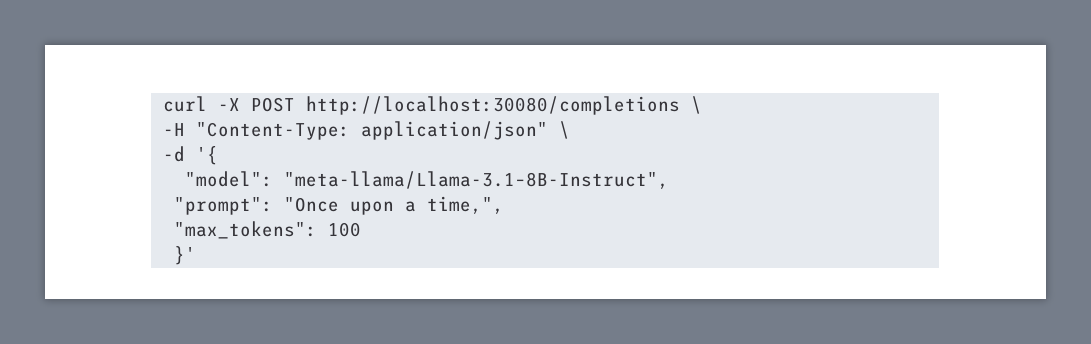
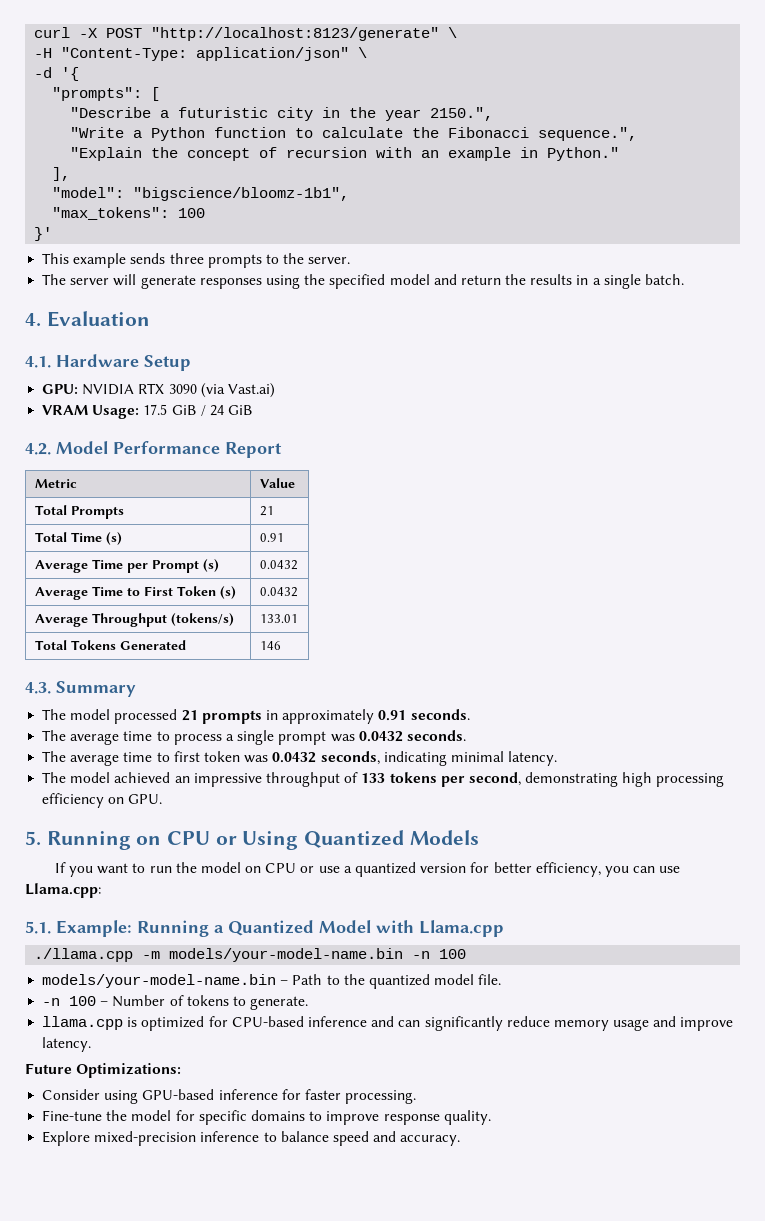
[306,96,680,115] http://localhost:30080/completions -> [151,27,440,41] "http://localhost:8123/generate"
[185,171,669,189] [174,196,504,215] [174,221,361,239] [174,246,196,265] "model": "meta-llama/Llama-3.1–8B-Instruct", // "prompt": "Once upon a time,", // "max_tokens": 100 // }' -> [52,87,161,101] [70,107,494,121] [70,127,638,141] [70,147,620,161] [52,167,71,181] [52,187,350,201] [52,207,206,220] [34,227,53,241] [42,253,351,268] [42,274,685,289] [25,311,150,327] [25,354,191,371] [42,383,275,398] [42,404,254,419] [25,441,282,458] [34,479,77,488] [259,478,295,488] [34,505,124,519] [259,506,274,516] [34,532,122,545] [259,533,284,542] [34,559,219,573] [259,560,298,570] [34,586,236,600] [259,587,298,597] [34,613,234,627] [259,614,298,623] [34,640,186,650] [259,641,281,650] [25,681,136,697] [42,709,470,724] [42,730,466,745] [42,751,558,766] [42,772,725,787] [42,793,163,808] [25,830,479,850] [54,862,681,877] [25,883,101,898] [25,920,504,937] [34,948,467,962] [42,974,502,989] [42,995,309,1010] [42,1016,734,1031] [42,1037,92,1052] [25,1063,182,1078] [42,1089,417,1104] [42,1110,491,1125] [42,1131,461,1146] "prompts": [ // "Describe a futuristic city in the year 2150.", // "Write a Python function to calculate the Fibonacci sequence.", // "Explain the concept of recursion with an example in Python." // ], // "model": "bigscience/bloomz-1b1", // "max_tokens": 100 // }' // This example sends three prompts to the server. // The server will generate responses using the specified model and return the results in a single batch. // 4. Evaluation // 4.1. Hardware Setup // GPU: NVIDIA RTX 3090 (via Vast.ai) // VRAM Usage: 17.5 GiB / 24 GiB // 4.2. Model Performance Report // Metric | Value // Total Prompts | 21 // Total Time (s) | 0.91 // Average Time per Prompt (s) | 0.0432 // Average Time to First Token (s) | 0.0432 // Average Throughput (tokens/s) | 133.01 // Total Tokens Generated | 146 // 4.3. Summary // The model processed 21 prompts in approximately 0.91 seconds. // The average time to process a single prompt was 0.0432 seconds. // The average time to first token was 0.0432 seconds, indicating minimal latency. // The model achieved an impressive throughput of 133 tokens per second, demonstrating high processing efficiency on GPU. // 5. Running on CPU or Using Quantized Models // If you want to run the model on CPU or use a quantized version for better efficiency, you can use Llama.cpp: // 5.1. Example: Running a Quantized Model with Llama.cpp // ./llama.cpp -m models/your-model-name.bin -n 100 // models/your-model-name.bin – Path to the quantized model file. // -n 100 – Number of tokens to generate. // llama.cpp is optimized for CPU-based inference and can significantly reduce memory usage and improve latency. // Future Optimizations: // Consider using GPU-based inference for faster processing. // Fine-tune the model for specific domains to improve response quality. // Explore mixed-precision inference to balance speed and accuracy.

